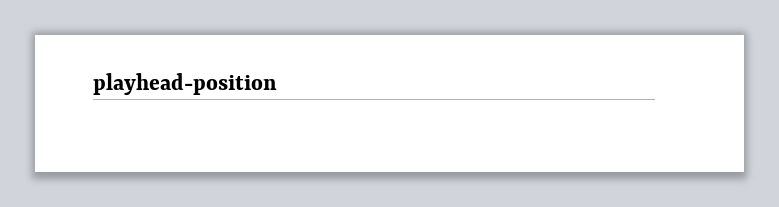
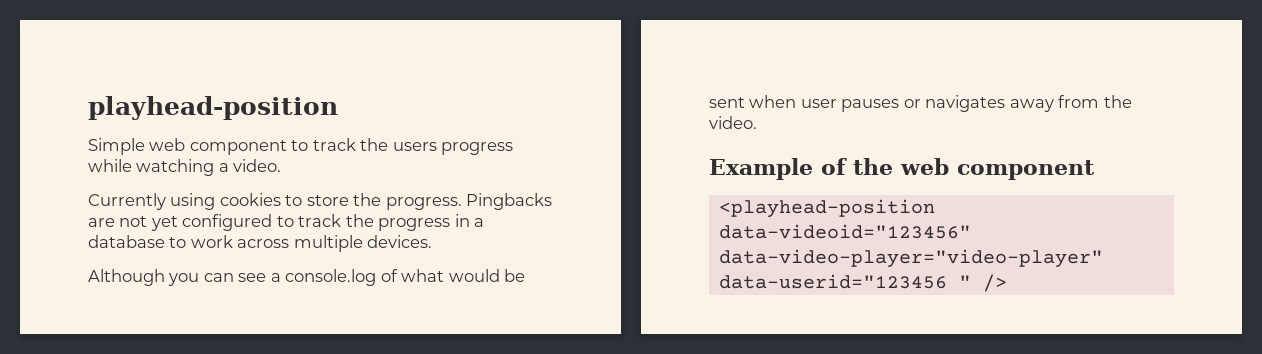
(277, 84) none -> [88,138,514,155] [88,159,282,176] [88,193,553,210] [88,214,485,231] [88,235,433,252] [88,269,526,286] [709,95,1132,112] [709,116,757,129] [709,158,1095,180] [718,199,935,218] [718,224,971,239] [718,249,1103,268] [718,274,1007,292] // Simple web component to track the users progress while watching a video. // Currently using cookies to store the progress. Pingbacks are not yet configured to track the progress in a database to work across multiple devices. // Although you can see a console.log of what would be sent when user pauses or navigates away from the video. // Example of the web component // <playhead-position data-videoid="123456" data-video-player="video-player" data-userid="123456 " />

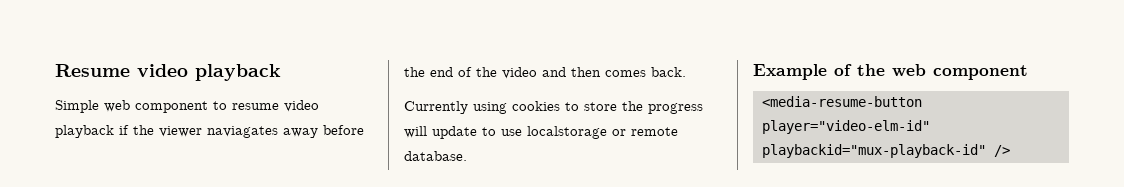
[88,96,338,120] playhead-position -> [55,64,281,81] Resume video playback
[312,138,514,155] [88,159,282,176] track the users progress while watching a video. -> [232,100,319,112] [55,125,364,138] [404,67,686,79] resume video playback if the viewer naviagates away before the end of the video and then comes back.
[385,193,553,210] [88,214,485,231] [88,235,433,252] [88,269,526,286] [709,95,1132,112] [709,116,757,129] progress. Pingbacks are not yet configured to track the progress in a database to work across multiple devices. // Although you can see a console.log of what would be sent when user pauses or navigates away from the video. -> [648,103,703,114] [404,126,678,139] [404,151,467,161] progress will update to use localstorage or remote database.
[718,199,935,218] [718,224,971,239] [718,249,1103,268] [718,274,971,289] <playhead-position data-videoid="123456" data-video-player="video-player" data-userid="123456 " -> [761,96,922,107] [761,120,930,134] [761,144,986,158] <media-resume-button player="video-elm-id" playbackid="mux-playback-id"

